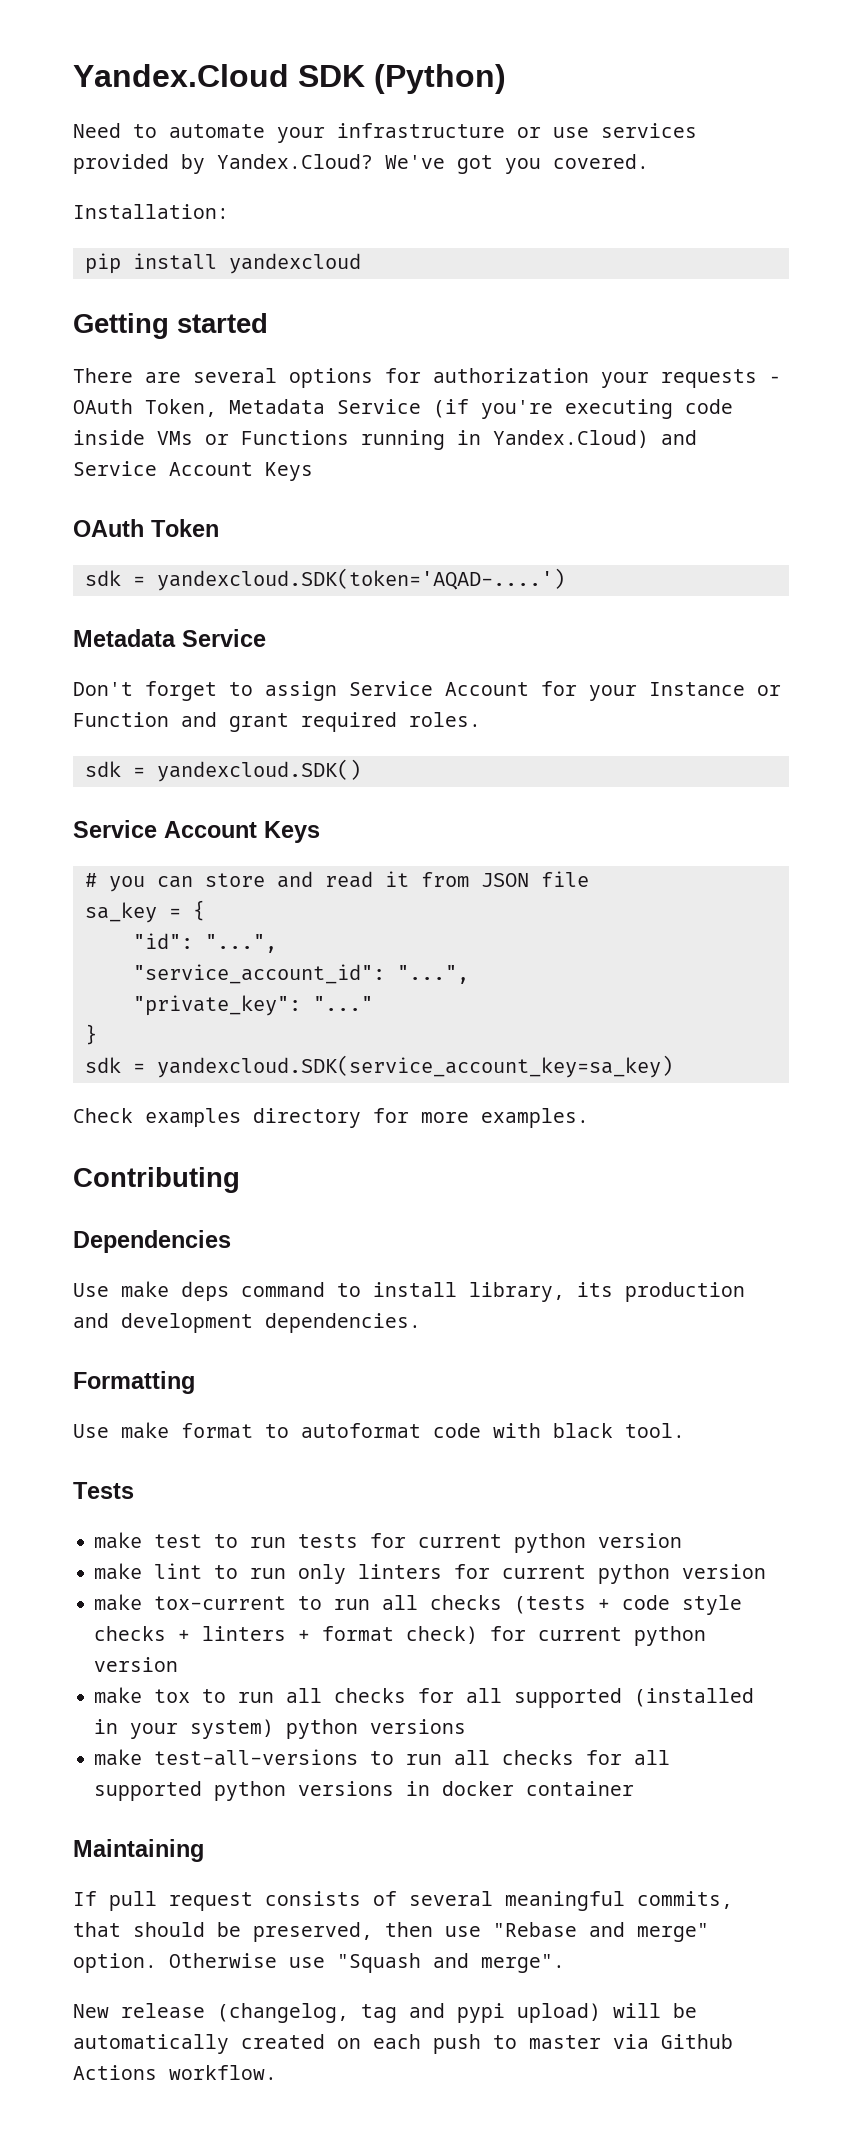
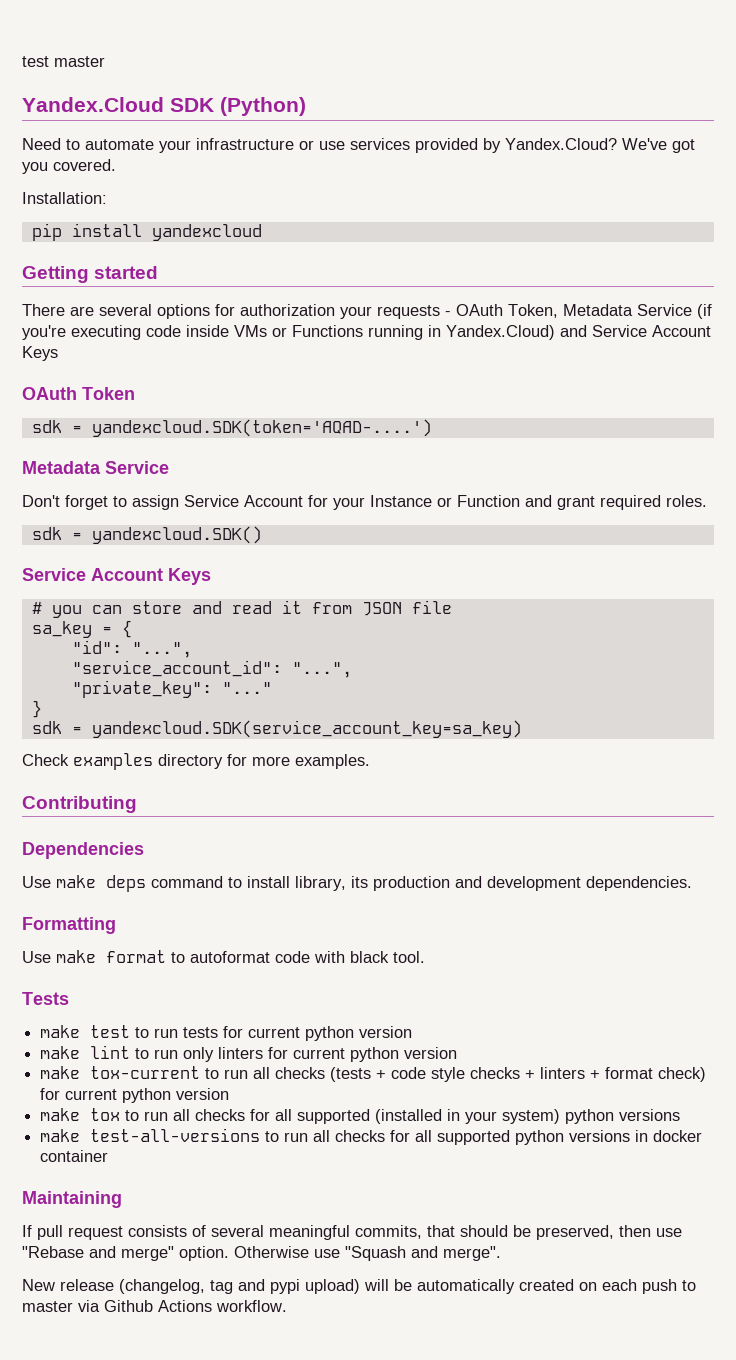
(73, 75) none -> [22,56,105,67] test master //

